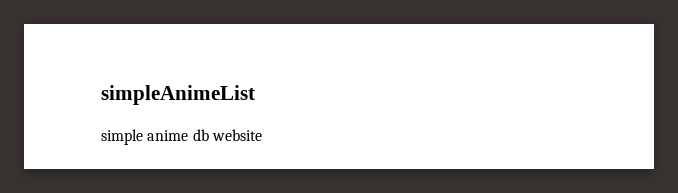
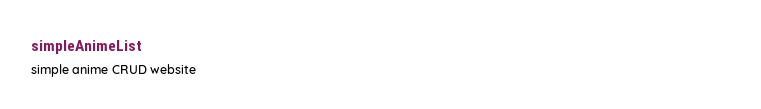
[192,129,209,141] db -> [111,65,147,74] CRUD

